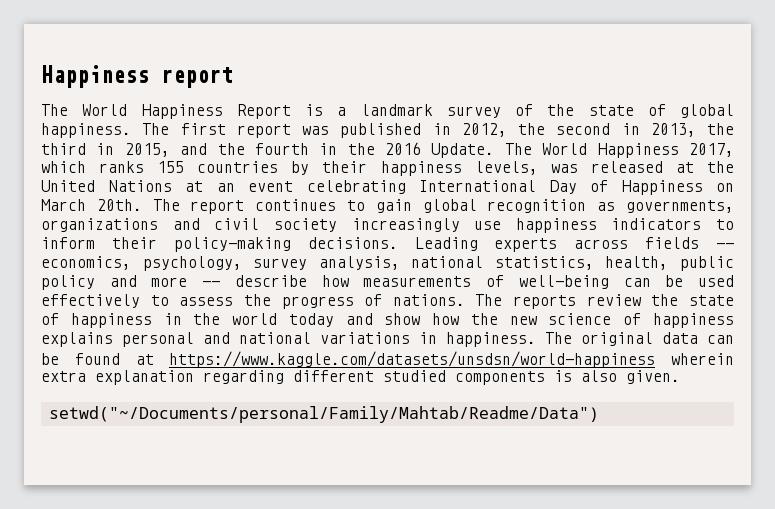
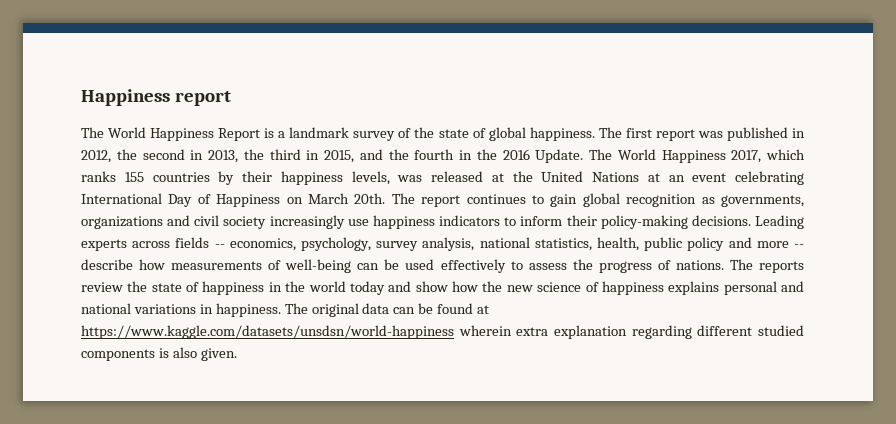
[48,406,599,423] // setwd("~/Documents/personal/Family/Mahtab/Readme/Data") -> (237, 354) none

